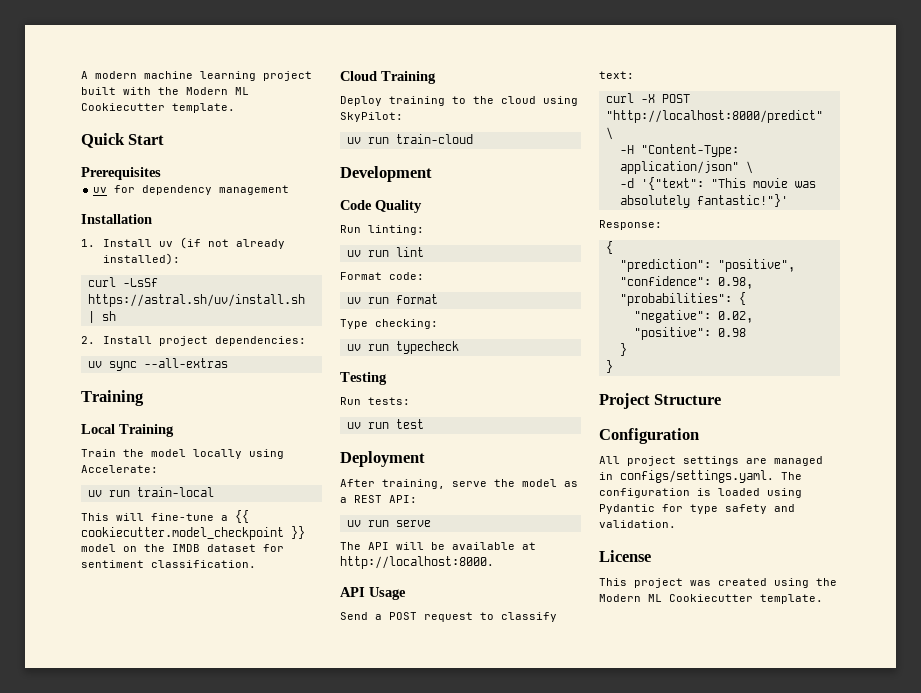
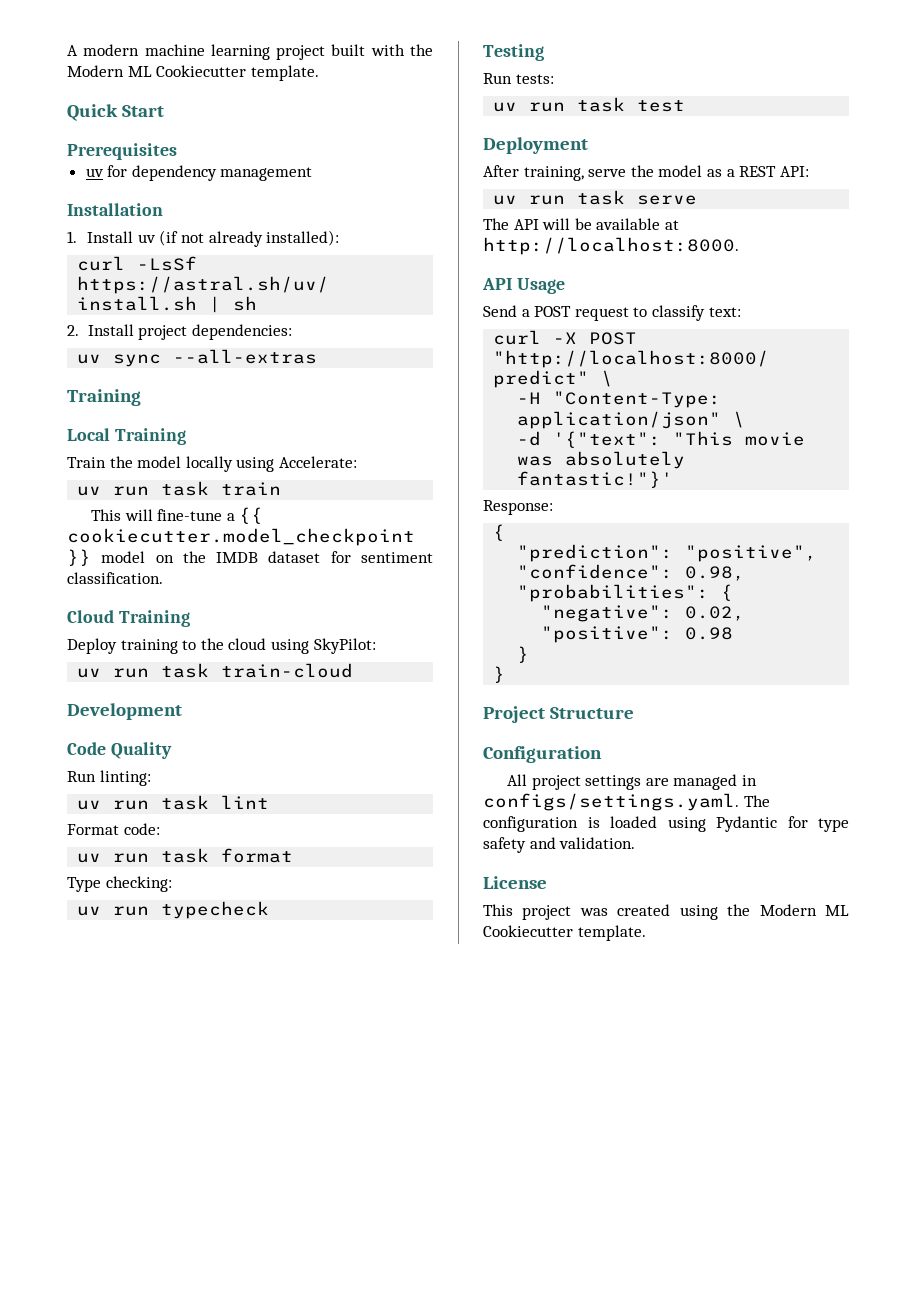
[136,487,214,497] train-local -> [161,481,282,496] task train
(389, 140) none -> [161,663,210,678] task
(389, 253) none -> [161,795,210,810] task
(389, 300) none -> [161,848,210,863] task
(389, 425) none -> [577,97,626,112] task
(389, 523) none -> [577,190,626,205] task

